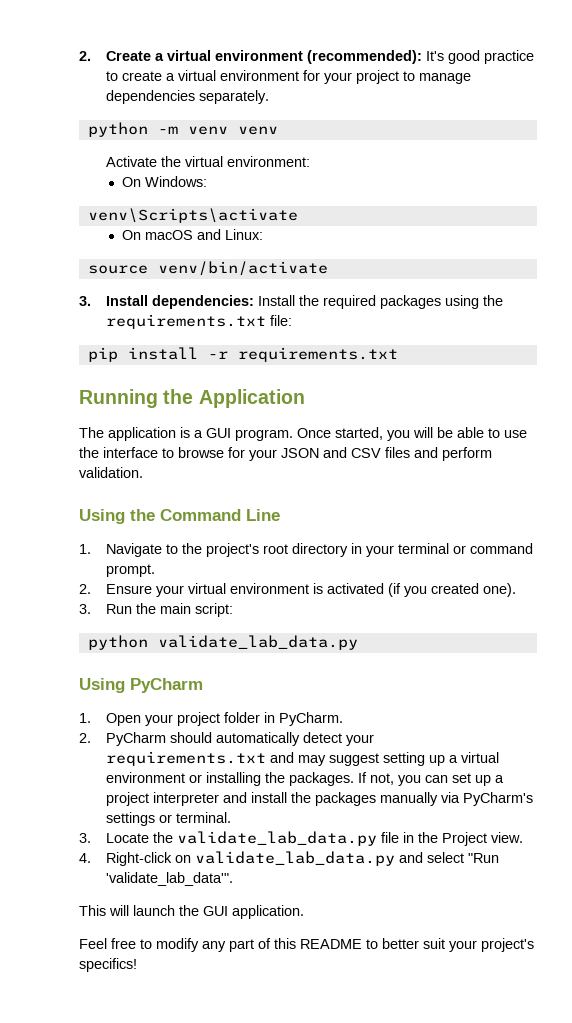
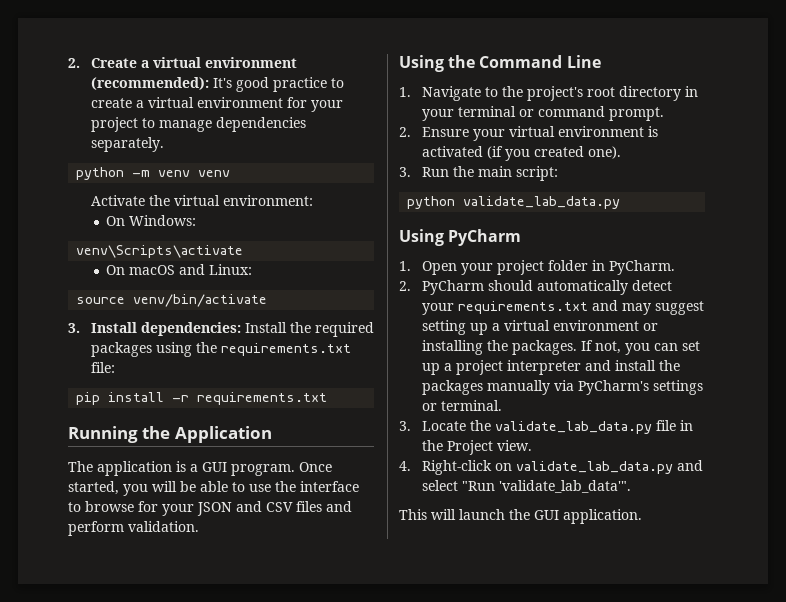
[79,938,534,952] [79,958,137,972] // Feel free to modify any part of this README to better suit your project's specifics! -> (642, 516) none

